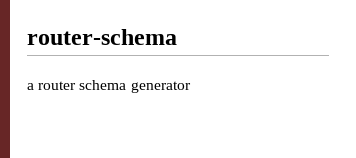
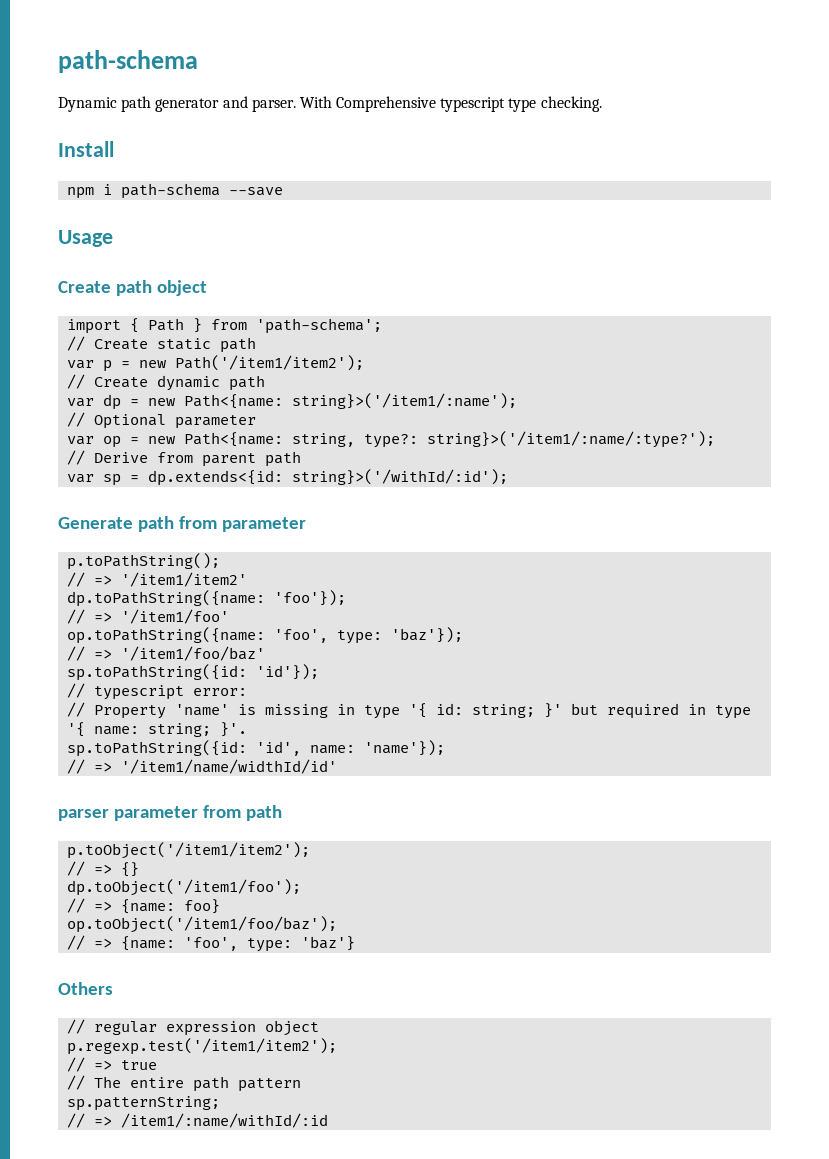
[27,29,177,45] [27,80,191,93] router-schema // a router schema generator -> [58,50,198,73] [58,96,602,112] [58,141,114,157] [67,183,284,199] [58,230,113,247] [58,280,208,296] [67,318,383,334] [67,336,257,353] [67,355,365,372] [67,374,266,391] [67,393,518,410] [67,412,257,429] [67,431,716,448] [67,450,302,467] [67,469,509,486] [58,516,307,532] [67,553,221,570] [67,572,248,587] [67,590,347,607] [67,609,230,624] [67,627,464,644] [67,646,266,661] [67,664,320,681] [67,683,248,700] [67,702,752,719] [67,722,248,737] [67,740,446,757] [67,759,338,774] [58,805,283,821] [67,842,311,859] [67,861,140,877] [67,879,302,896] [67,898,221,914] [67,916,338,933] [67,935,356,952] [58,982,113,995] [67,1019,320,1036] [67,1038,338,1055] [67,1057,158,1072] [67,1075,302,1092] [67,1096,221,1111] [67,1113,329,1128] path-schema // Dynamic path generator and parser. With Comprehensive typescript type checking. // Install // npm i path-schema --save // Usage // Create path object // import { Path } from 'path-schema'; // // Create static path // var p = new Path('/item1/item2'); // // Create dynamic path // var dp = new Path<{name: string}>('/item1/:name'); // // Optional parameter // var op = new Path<{name: string, type?: string}>('/item1/:name/:type?'); // // Derive from parent path // var sp = dp.extends<{id: string}>('/withId/:id'); // Generate path from parameter // p.toPathString(); // // => '/item1/item2' // dp.toPathString({name: 'foo'}); // // => '/item1/foo' // op.toPathString({name: 'foo', type: 'baz'}); // // => '/item1/foo/baz' // sp.toPathString({id: 'id'}); // // typescript error: // // Property 'name' is missing in type '{ id: string; }' but required in type '{ name: string; }'. // sp.toPathString({id: 'id', name: 'name'}); // // => '/item1/name/widthId/id' // parser parameter from path // p.toObject('/item1/item2'); // // => {} // dp.toObject('/item1/foo'); // // => {name: foo} // op.toObject('/item1/foo/baz'); // // => {name: 'foo', type: 'baz'} // Others // // regular expression object // p.regexp.test('/item1/item2'); // // => true // // The entire path pattern // sp.patternString; // // => /item1/:name/withId/:id

